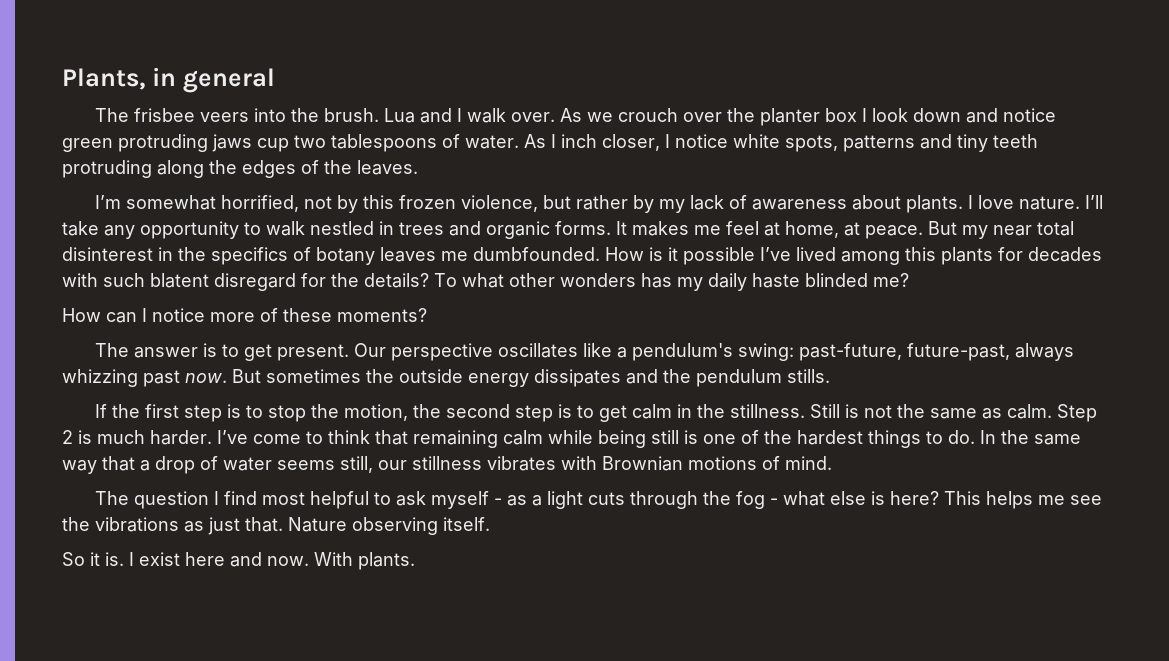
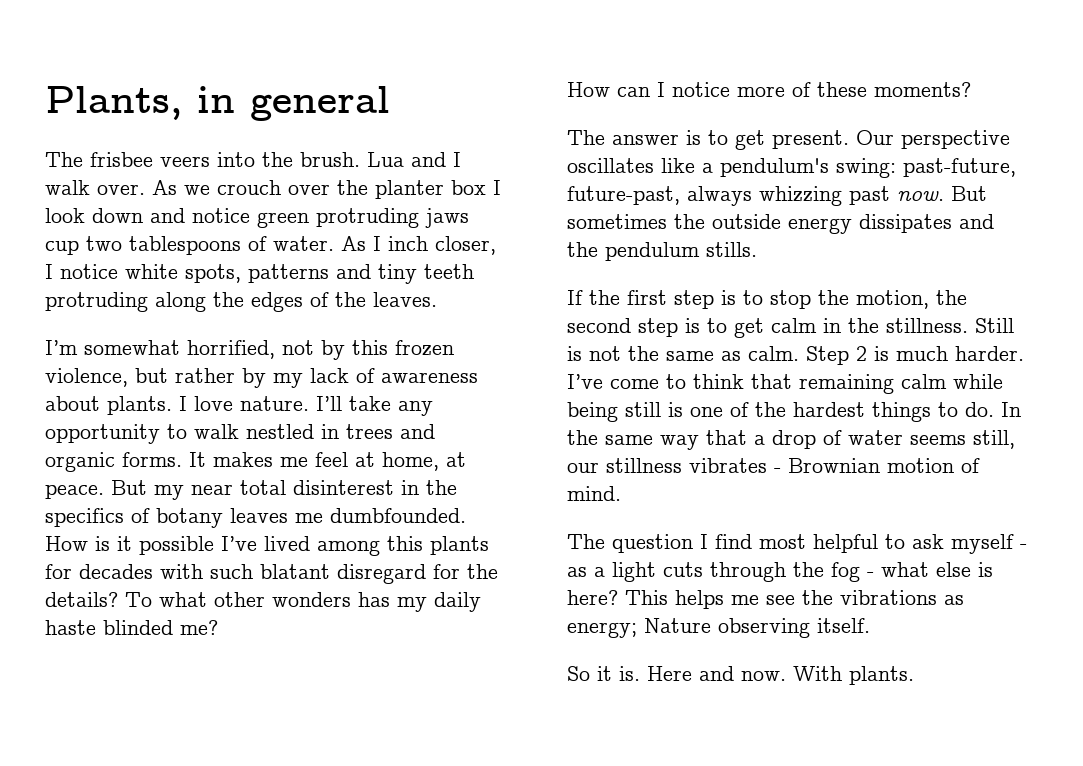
[150,273,209,288] blatent -> [260,564,330,579] blatant
[561,456,757,471] with Brownian motions -> [774,458,954,473] - Brownian motion
[208,517,283,535] just that. -> [567,622,637,638] energy;
[129,552,225,566] I exist here -> [647,666,692,681] Here

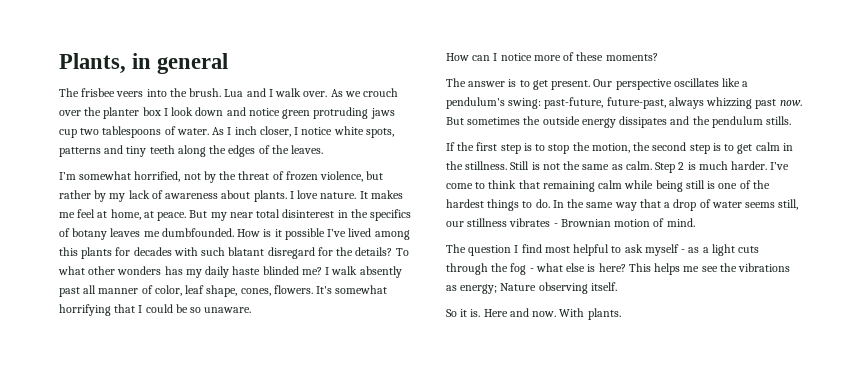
[45,292,148,312] protruding -> (175, 149) none
[352,340,388,355] this -> [219,171,284,180] the threat of
[316,396,433,416] [45,424,435,444] [45,452,182,472] I’ll take any opportunity to walk nestled in trees and organic forms. -> (357, 195) none
(218, 627) none -> [325,266,402,278] [59,285,388,297] [59,304,252,316] I walk absently past all manner of color, leaf shape, cones, flowers. It's somewhat horrifying that I could be so unaware.

